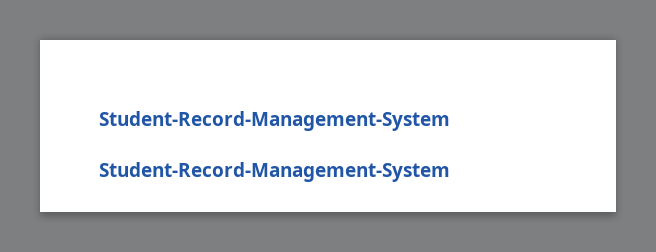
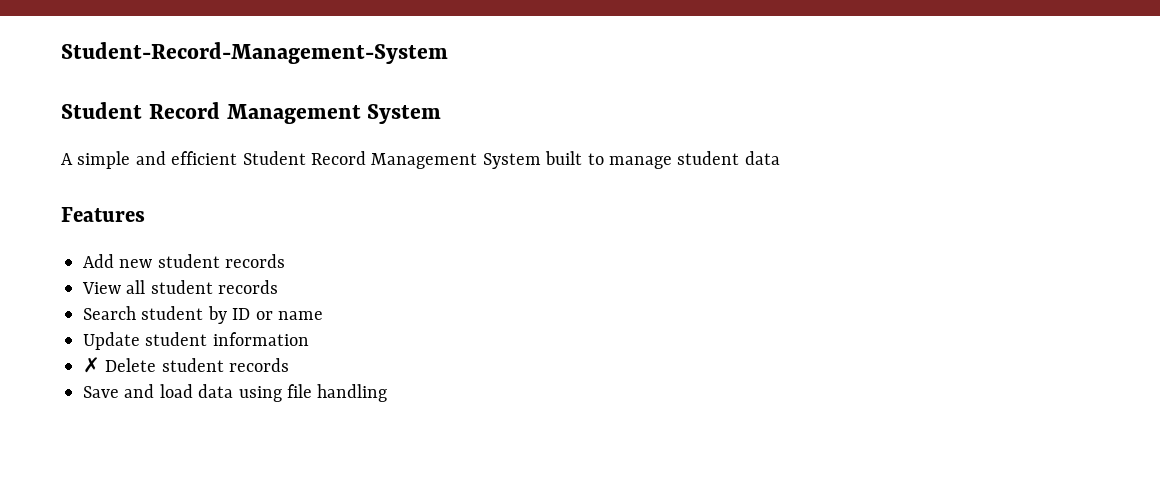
[99,162,450,182] Student-Record-Management-System -> [61,102,442,124] [61,151,780,169] [61,207,145,222] [83,254,286,268] [82,280,279,294] [83,306,323,324] [83,332,309,350] [83,357,290,373] [83,384,388,402] Student Record Management System // A simple and efficient Student Record Management System built to manage student data // Features // Add new student records // View all student records // Search student by ID or name // Update student information // ✗ Delete student records // Save and load data using file handling

